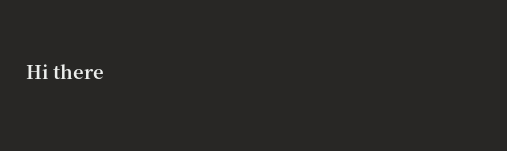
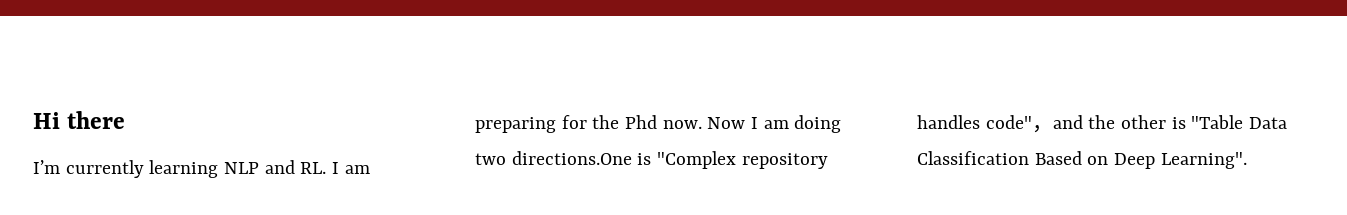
(104, 71) none -> [33,160,370,178] [475,115,842,133] [475,151,828,169] [917,115,1288,133] [917,151,1247,169] // I’m currently learning NLP and RL. I am preparing for the Phd now. Now I am doing two directions.One is "Complex repository handles code"，and the other is "Table Data Classification Based on Deep Learning".

